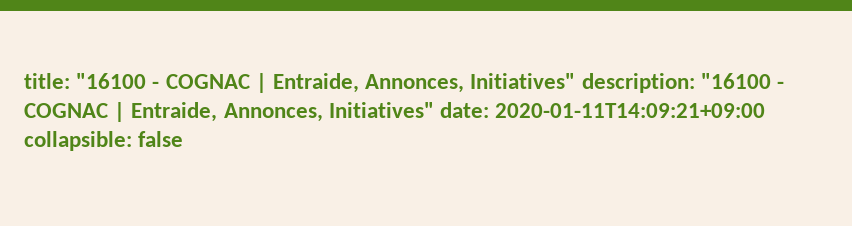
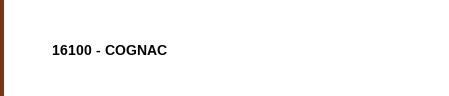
[24,73,785,93] [24,102,766,122] [24,131,184,151] title: "16100 - COGNAC | Entraide, Annonces, Initiatives" description: "16100 - COGNAC | Entraide, Annonces, Initiatives" date: 2020-01-11T14:09:21+09:00 collapsible: false -> [52,45,167,55] 16100 - COGNAC

